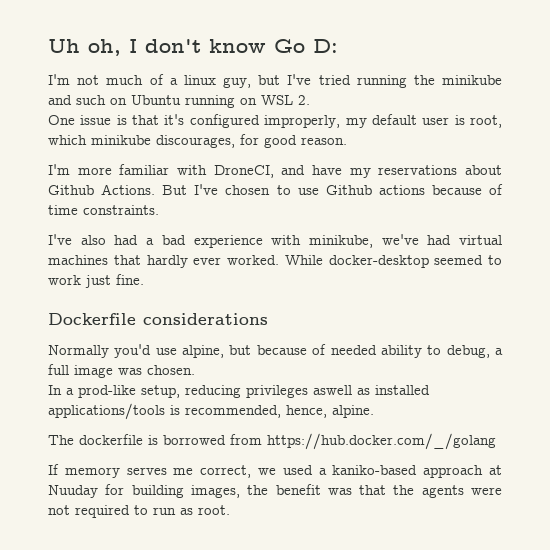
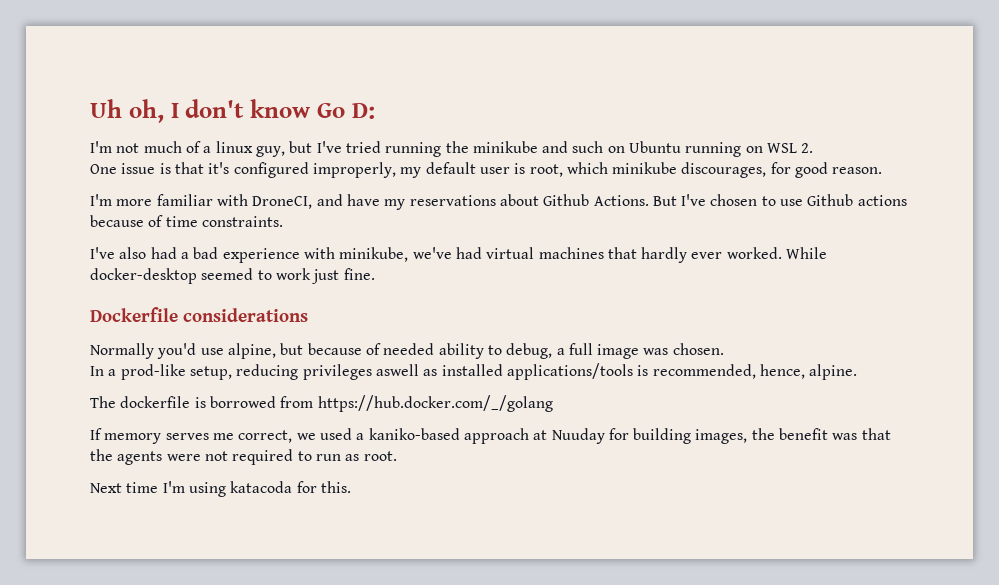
(230, 510) none -> [90,481,351,497] // Next time I'm using katacoda for this.

